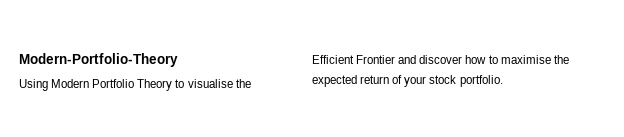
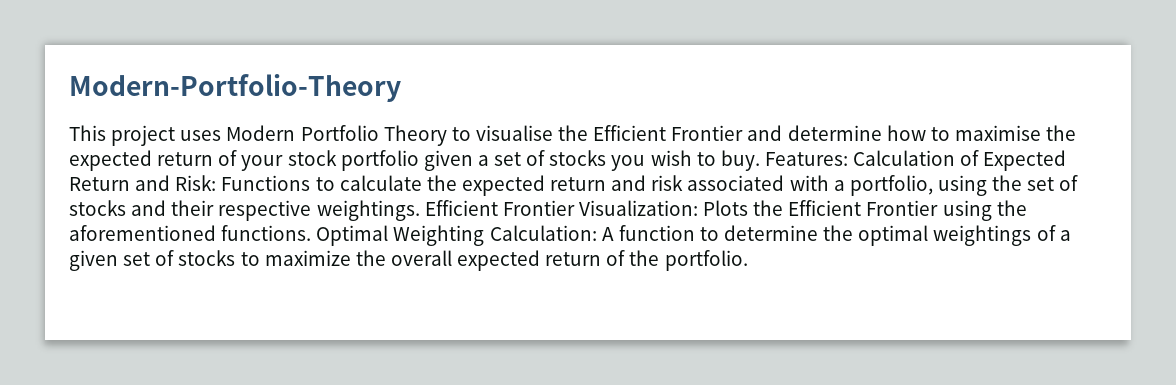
[19,79,48,91] Using -> [69,125,222,146] This project uses
[419,55,463,64] discover -> [787,125,882,141] determine
(457, 79) none -> [340,150,1067,171] [69,175,1079,196] [69,200,1027,221] [69,225,1071,246] [69,250,660,271] portfolio given a set of stocks you wish to buy. Features: Calculation of Expected Return and Risk: Functions to calculate the expected return and risk associated with a portfolio, using the set of stocks and their respective weightings. Efficient Frontier Visualization: Plots the Efficient Frontier using the aforementioned functions. Optimal Weighting Calculation: A function to determine the optimal weightings of a given set of stocks to maximize the overall expected return of the

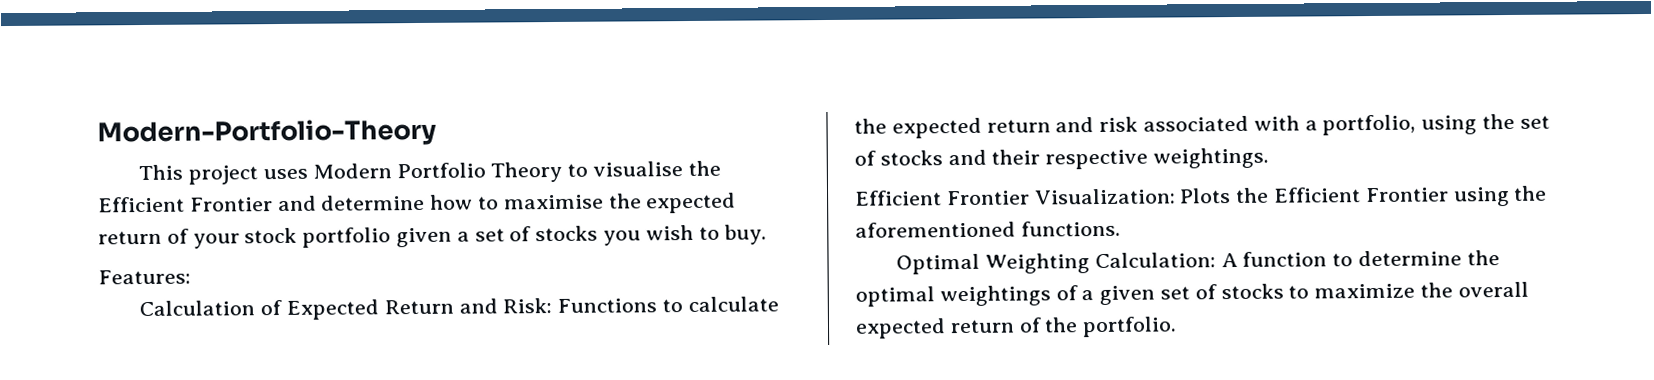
(760, 160) none -> (768, 234) //
(848, 159) none -> (191, 277) //
(420, 210) none -> (1270, 158) //
(312, 233) none -> (1121, 228) //

